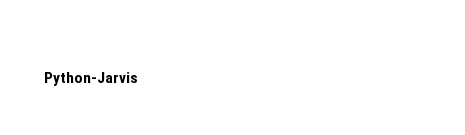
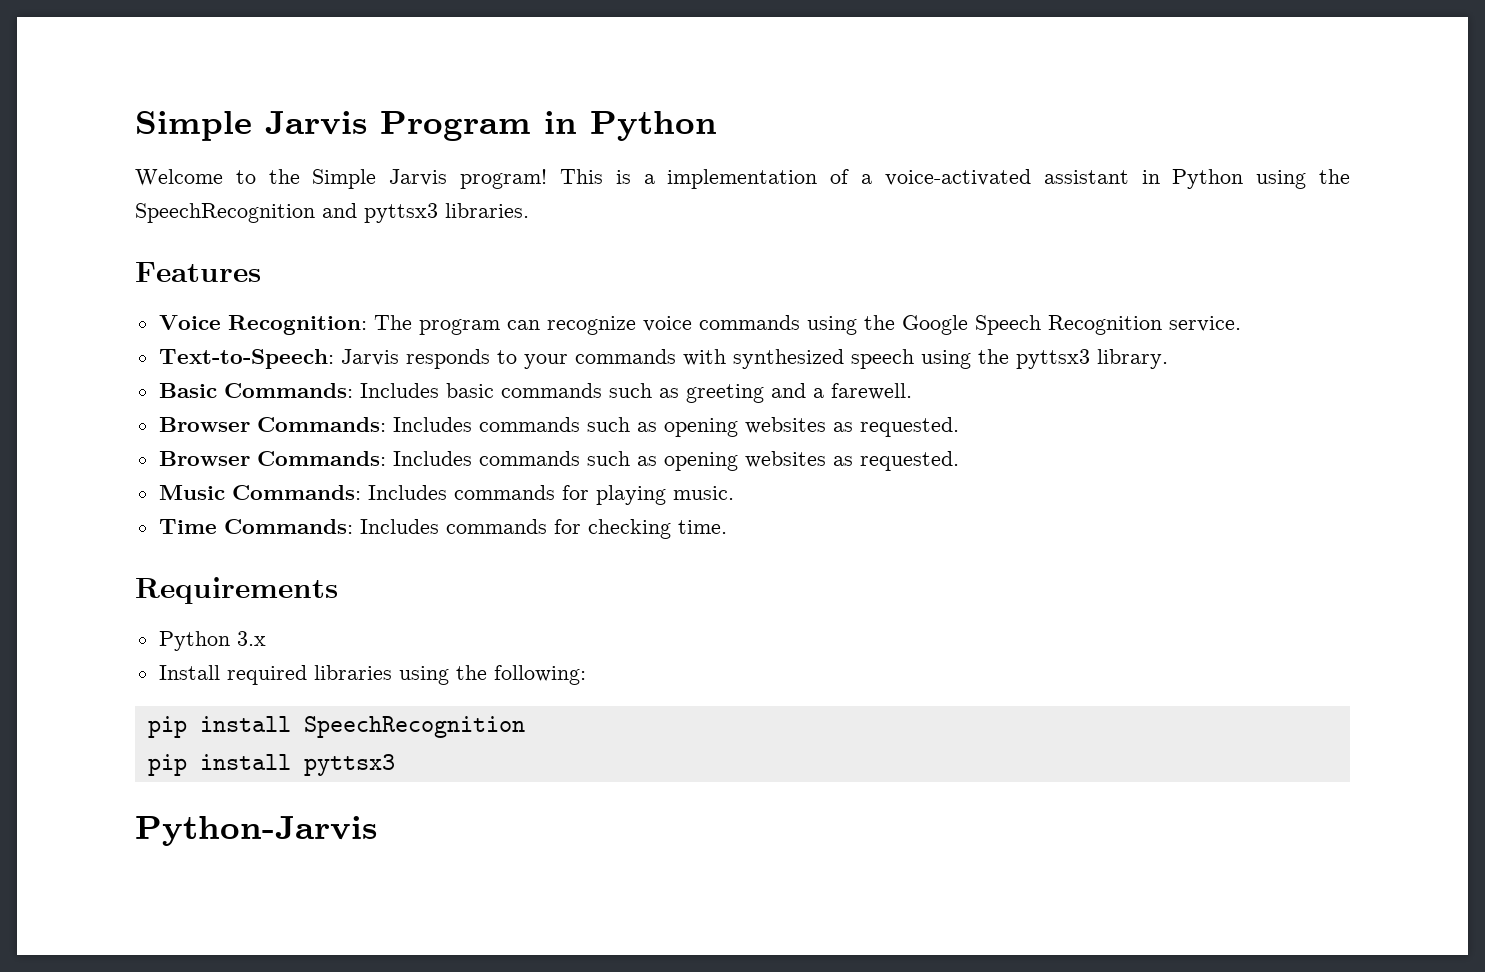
(44, 79) none -> [135,111,717,141] [135,169,1350,189] [135,203,529,223] [135,262,261,282] [158,315,1241,335] [158,349,1168,369] [158,383,912,403] [158,417,959,437] [158,451,959,471] [158,485,734,505] [158,519,727,539] [135,577,338,604] [158,631,266,651] [158,665,586,685] [147,716,525,738] [147,754,395,776] Simple Jarvis Program in Python // Welcome to the Simple Jarvis program! This is a implementation of a voice-activated assistant in Python using the SpeechRecognition and pyttsx3 libraries. // Features // Voice Recognition: The program can recognize voice commands using the Google Speech Recognition service. // Text-to-Speech: Jarvis responds to your commands with synthesized speech using the pyttsx3 library. // Basic Commands: Includes basic commands such as greeting and a farewell. // Browser Commands: Includes commands such as opening websites as requested. // Browser Commands: Includes commands such as opening websites as requested. // Music Commands: Includes commands for playing music. // Time Commands: Includes commands for checking time. // Requirements // Python 3.x // Install required libraries using the following: // pip install SpeechRecognition // pip install pyttsx3 //

